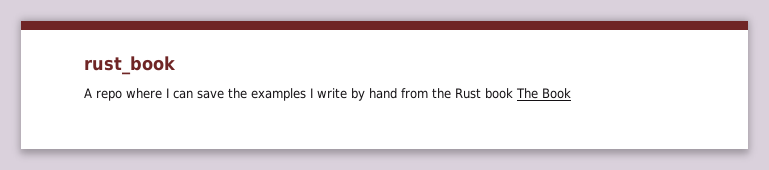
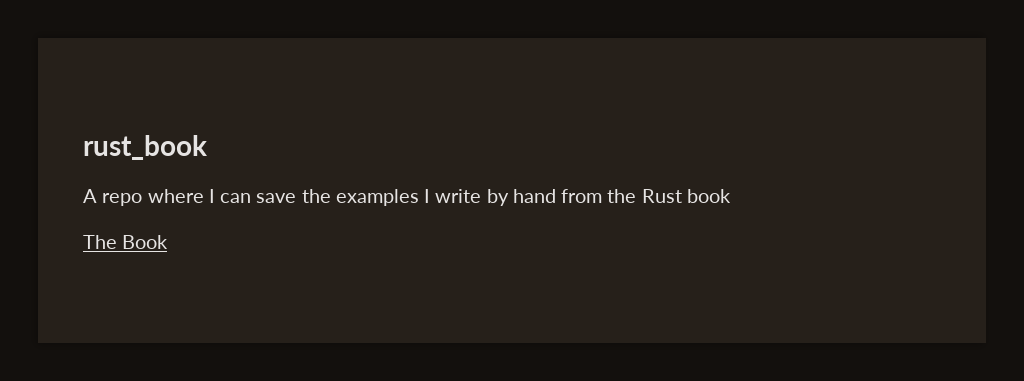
(513, 93) none -> (731, 196) //

